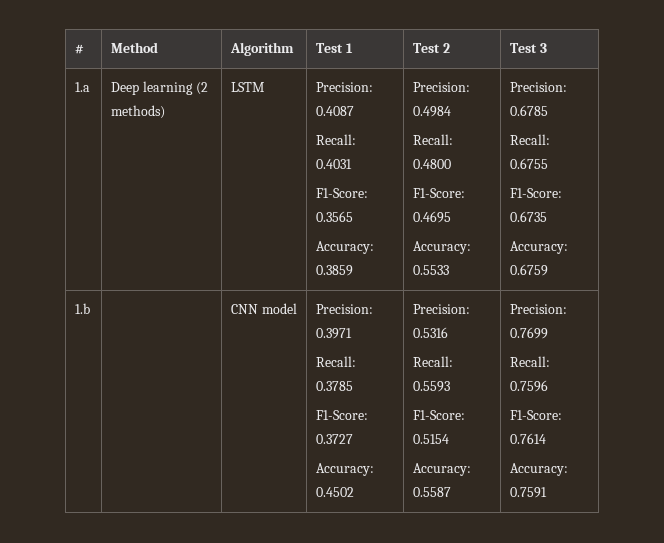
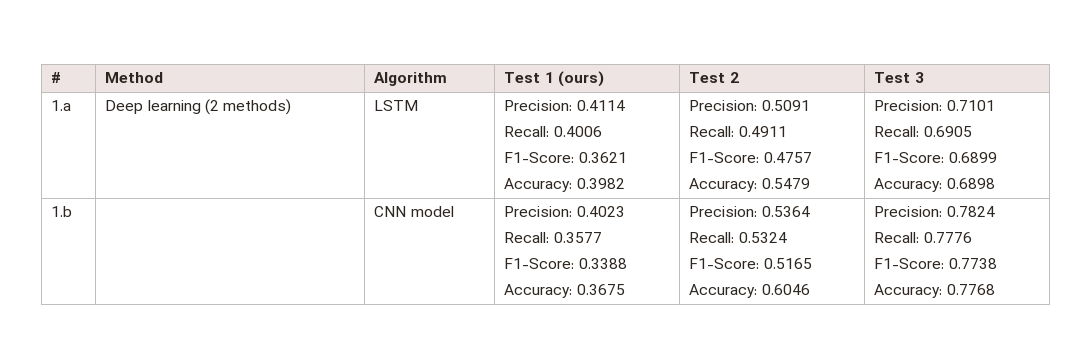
(353, 48) none -> [557,71,604,87] (ours)
[316,106,355,116] [316,134,357,145] [316,159,353,169] [316,188,369,198] [316,211,354,222] [316,241,375,254] [316,265,354,276] [413,82,471,92] [413,106,452,117] [413,134,454,145] [413,159,452,169] [413,188,466,198] [413,211,452,223] [413,241,472,254] [413,265,450,275] [510,82,568,92] [510,105,549,116] [510,134,551,145] [510,158,549,169] [510,188,563,198] [510,211,548,222] [510,241,569,254] [510,264,549,276] 0.4087 // Recall: 0.4031 // F1-Score: 0.3565 // Accuracy: 0.3859 | Precision: 0.4984 // Recall: 0.4800 // F1-Score: 0.4695 // Accuracy: 0.5533 | Precision: 0.6785 // Recall: 0.6755 // F1-Score: 0.6735 // Accuracy: 0.6759 -> [576,100,625,111] [504,126,602,137] [504,152,627,163] [504,178,625,192] [689,100,810,111] [689,126,787,137] [689,152,812,163] [689,178,810,192] [874,100,995,111] [874,126,972,137] [874,152,997,163] [874,178,995,192] 0.4114 // Recall: 0.4006 // F1-Score: 0.3621 // Accuracy: 0.3982 | Precision: 0.5091 // Recall: 0.4911 // F1-Score: 0.4757 // Accuracy: 0.5479 | Precision: 0.7101 // Recall: 0.6905 // F1-Score: 0.6899 // Accuracy: 0.6898
[316,328,353,339] [316,356,357,367] [316,381,354,391] [316,410,369,420] [316,434,354,444] [316,463,375,476] [316,487,355,497] [413,304,471,314] [413,327,449,338] [413,356,454,367] [413,381,451,392] [413,410,466,420] [413,434,450,444] [413,463,472,476] [413,487,452,497] [510,304,568,314] [510,327,549,339] [510,356,551,367] [510,380,549,392] [510,410,563,420] [510,433,547,444] [510,463,569,476] [510,487,548,498] 0.3971 // Recall: 0.3785 // F1-Score: 0.3727 // Accuracy: 0.4502 | Precision: 0.5316 // Recall: 0.5593 // F1-Score: 0.5154 // Accuracy: 0.5587 | Precision: 0.7699 // Recall: 0.7596 // F1-Score: 0.7614 // Accuracy: 0.7591 -> [576,206,625,217] [504,232,602,243] [504,258,627,269] [504,284,625,298] [689,206,810,217] [689,232,787,243] [689,258,812,269] [689,284,810,298] [874,206,995,217] [874,232,972,243] [874,258,997,269] [874,284,995,298] 0.4023 // Recall: 0.3577 // F1-Score: 0.3388 // Accuracy: 0.3675 | Precision: 0.5364 // Recall: 0.5324 // F1-Score: 0.5165 // Accuracy: 0.6046 | Precision: 0.7824 // Recall: 0.7776 // F1-Score: 0.7738 // Accuracy: 0.7768

